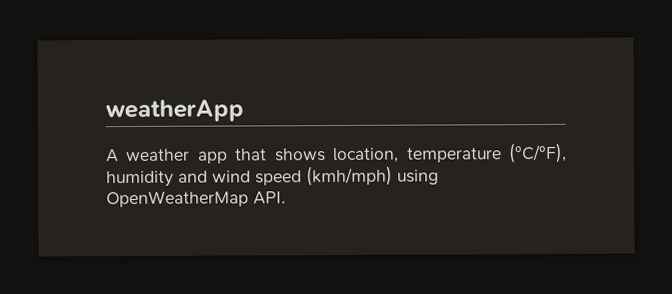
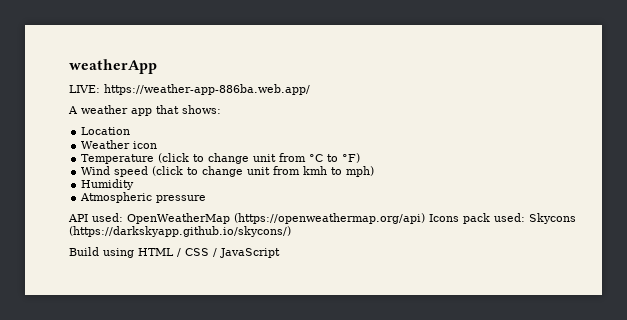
(244, 111) none -> [69,84,310,95] // LIVE: https://weather-app-886ba.web.app/
[274,142,567,164] [106,165,439,188] [106,190,286,208] shows location, temperature (°C/°F), humidity and wind speed (kmh/mph) using OpenWeatherMap API. -> [182,105,221,114] [81,127,131,135] [81,140,158,149] [81,153,361,164] [81,166,375,177] [81,179,135,190] [80,192,207,203] [68,213,576,224] [69,226,291,237] [69,247,280,258] shows: // Location // Weather icon // Temperature (click to change unit from °C to °F) // Wind speed (click to change unit from kmh to mph) // Humidity // Atmospheric pressure // API used: OpenWeatherMap (https://openweathermap.org/api) Icons pack used: Skycons (https://darkskyapp.github.io/skycons/) // Build using HTML / CSS / JavaScript

